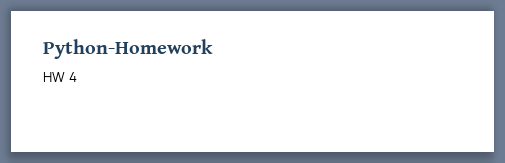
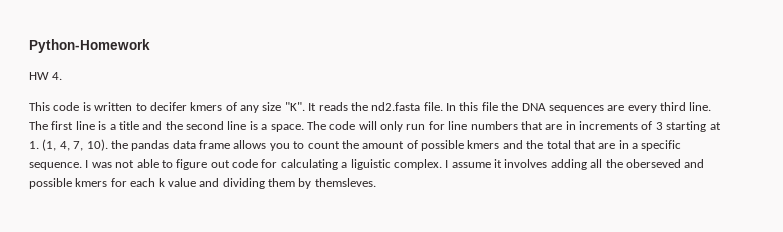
[68,72,77,82] 4 -> [52,72,63,80] [29,102,712,113] [29,121,721,132] [29,139,682,151] [29,159,705,170] [29,178,376,189] 4. // This code is written to decifer kmers of any size "K". It reads the nd2.fasta file. In this file the DNA sequences are every third line. The first line is a title and the second line is a space. The code will only run for line numbers that are in increments of 3 starting at 1. (1, 4, 7, 10). the pandas data frame allows you to count the amount of possible kmers and the total that are in a specific sequence. I was not able to figure out code for calculating a liguistic complex. I assume it involves adding all the oberseved and possible kmers for each k value and dividing them by themsleves.

